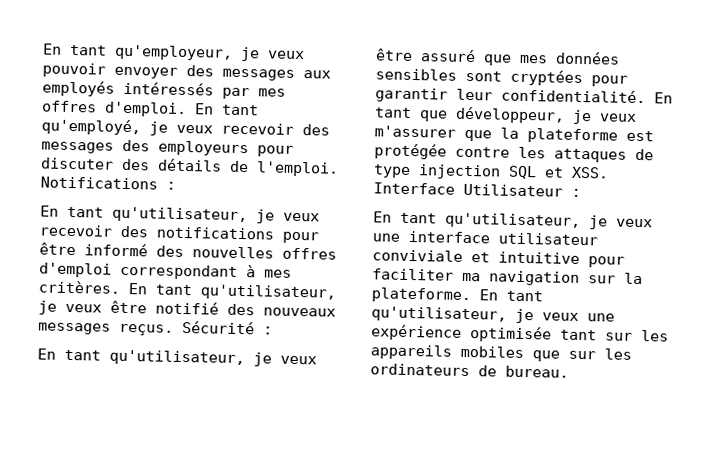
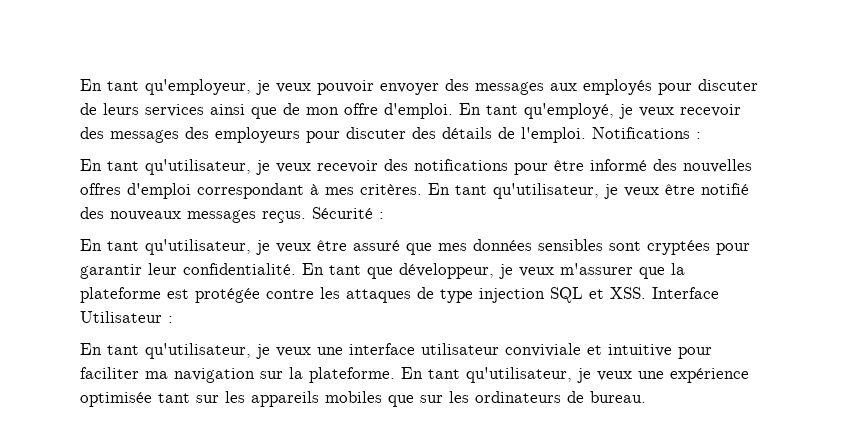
[123,81,286,100] [42,100,97,113] intéressés par mes offres -> [658,79,758,95] [80,103,378,119] pour discuter de leurs services ainsi que de mon offre

